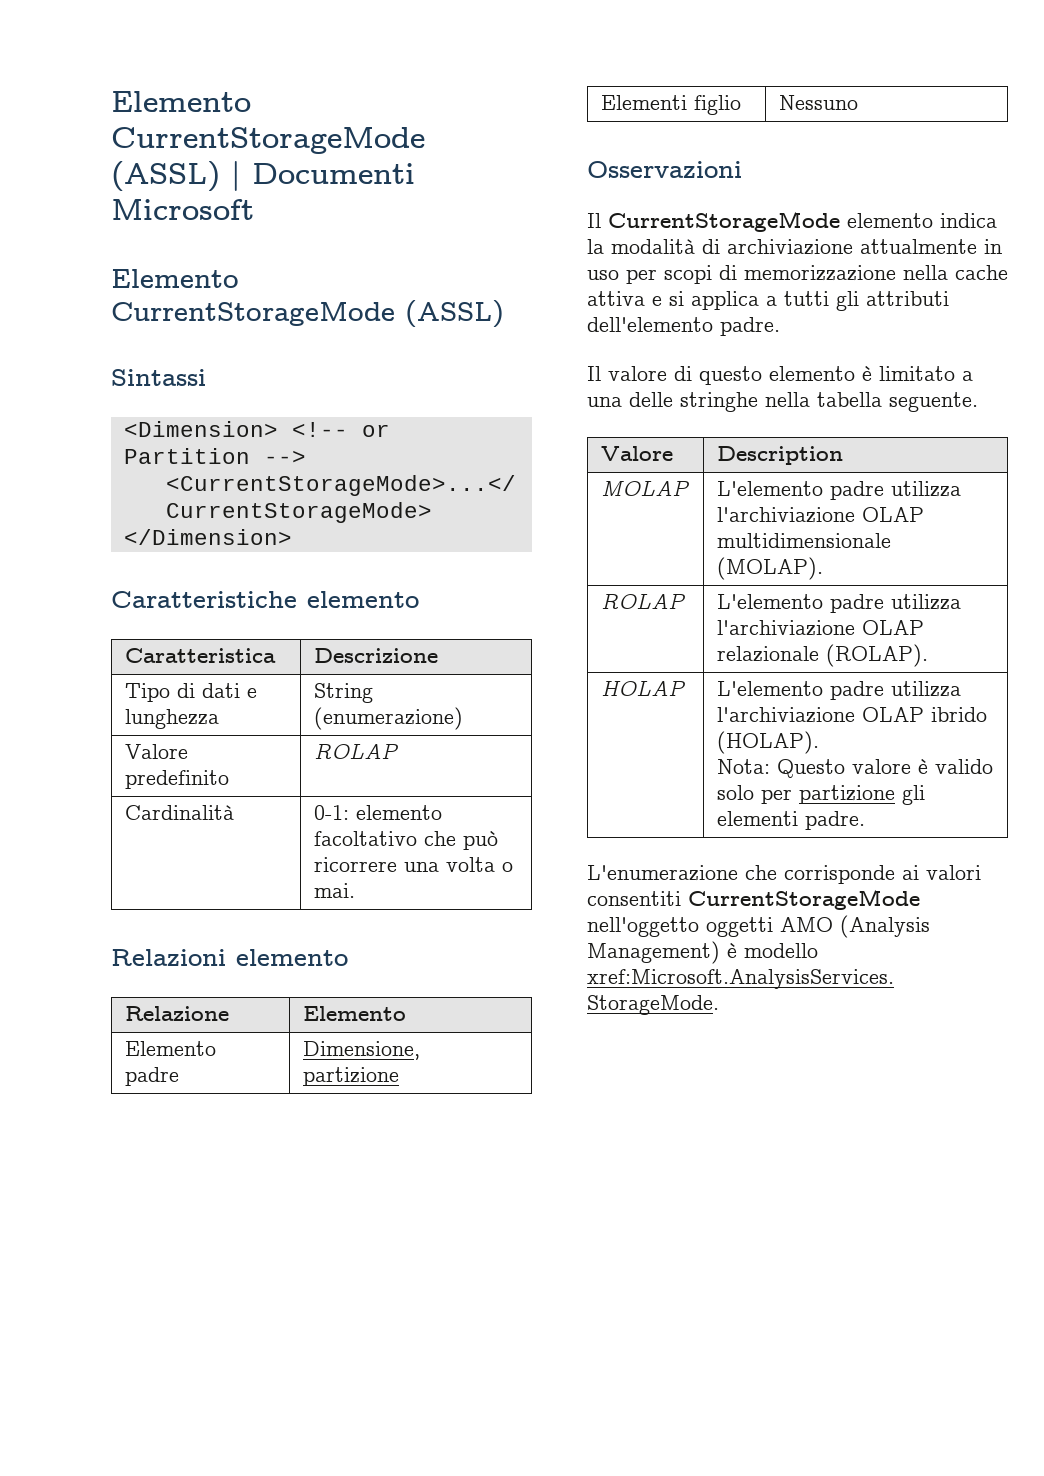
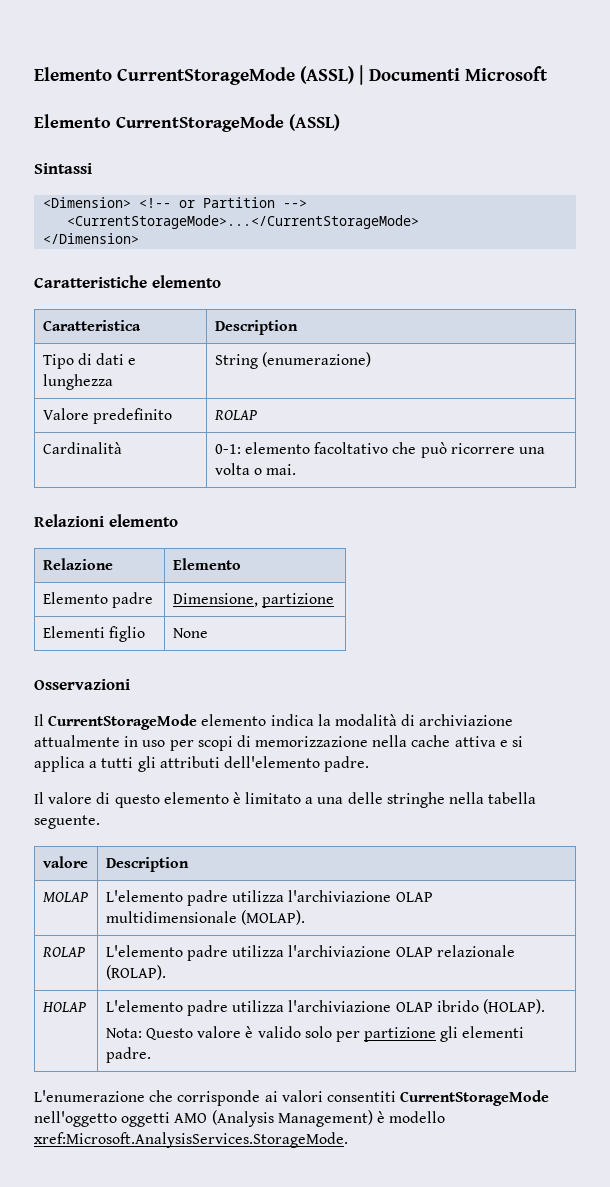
[314,648,439,663] Descrizione -> [214,320,298,335] Description
[779,95,859,110] | Nessuno -> [172,628,208,638] | None
[601,446,674,461] Valore -> [42,856,88,868] valore

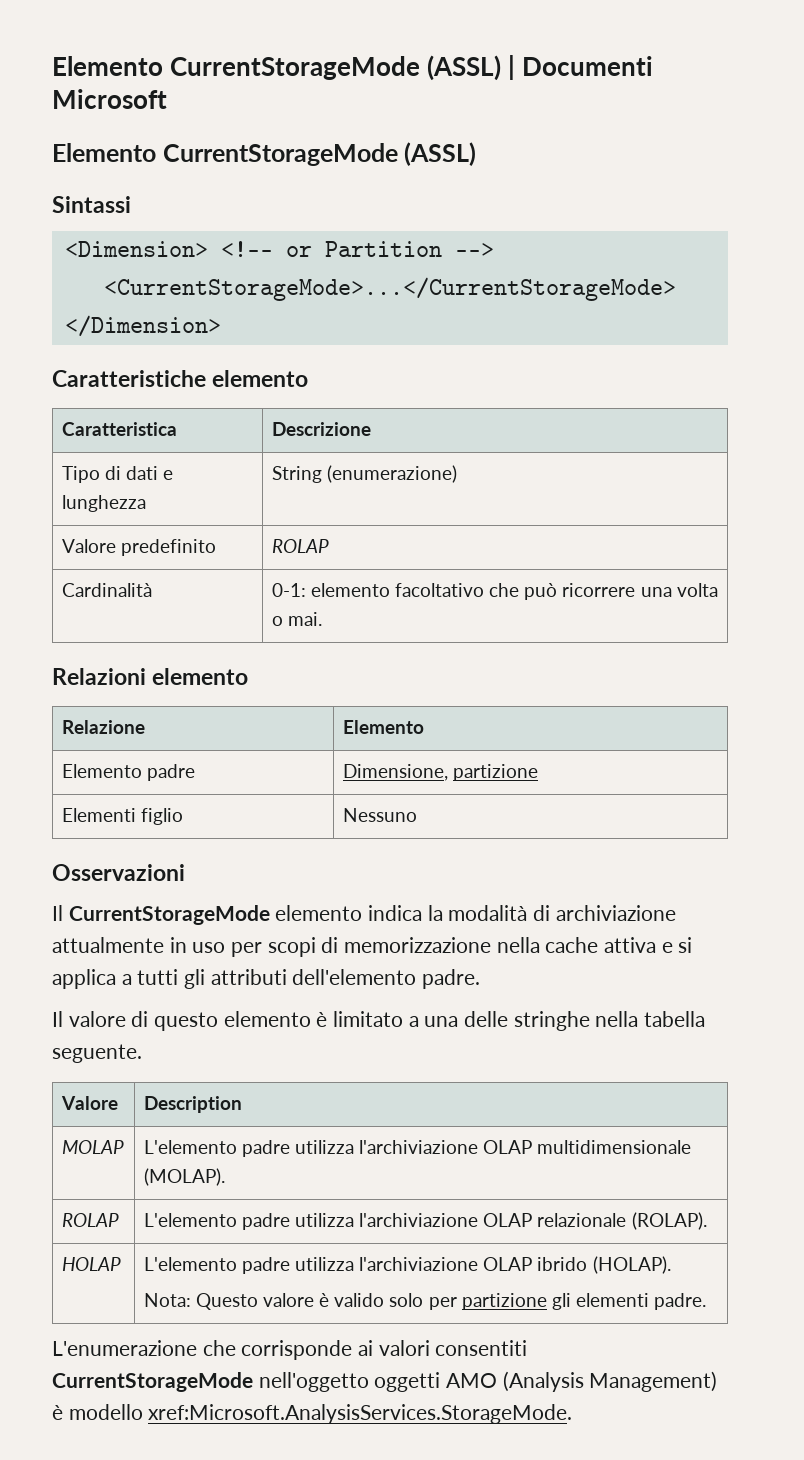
[214,320,298,335] Description -> [271,422,371,436] Descrizione
[172,628,208,638] | None -> [342,808,417,822] | Nessuno
[42,856,88,868] valore -> [60,1096,118,1110] Valore

